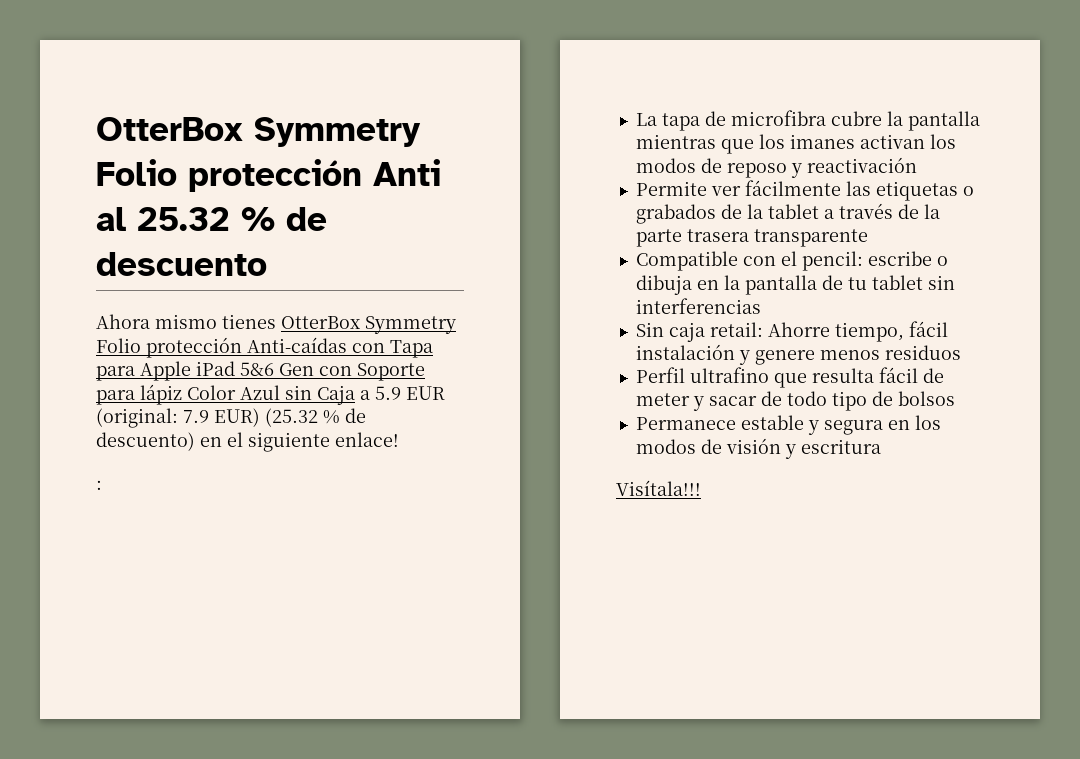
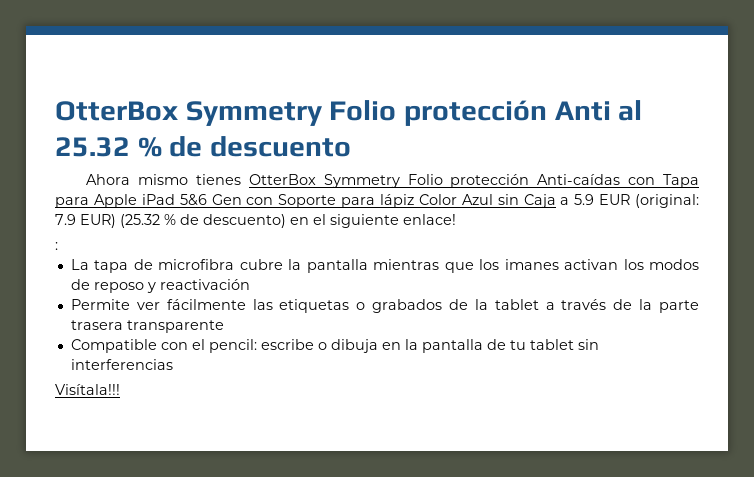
[635,321,948,342] [635,344,961,365] [635,367,944,388] [635,391,955,411] [635,415,941,435] [635,438,881,459] // Sin caja retail: Ahorre tiempo, fácil instalación y genere menos residuos // Perfil ultrafino que resulta fácil de meter y sacar de todo tipo de bolsos // Permanece estable y segura en los modos de visión y escritura -> (173, 364) none

